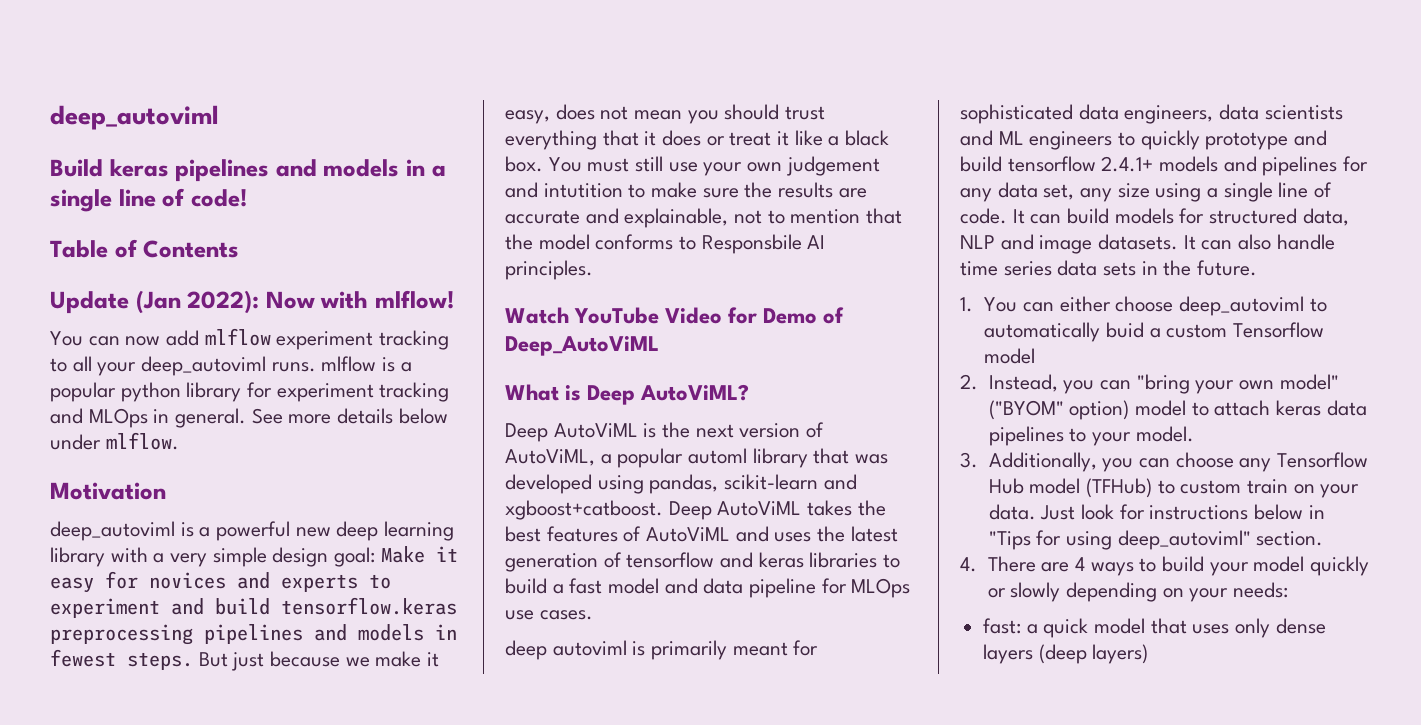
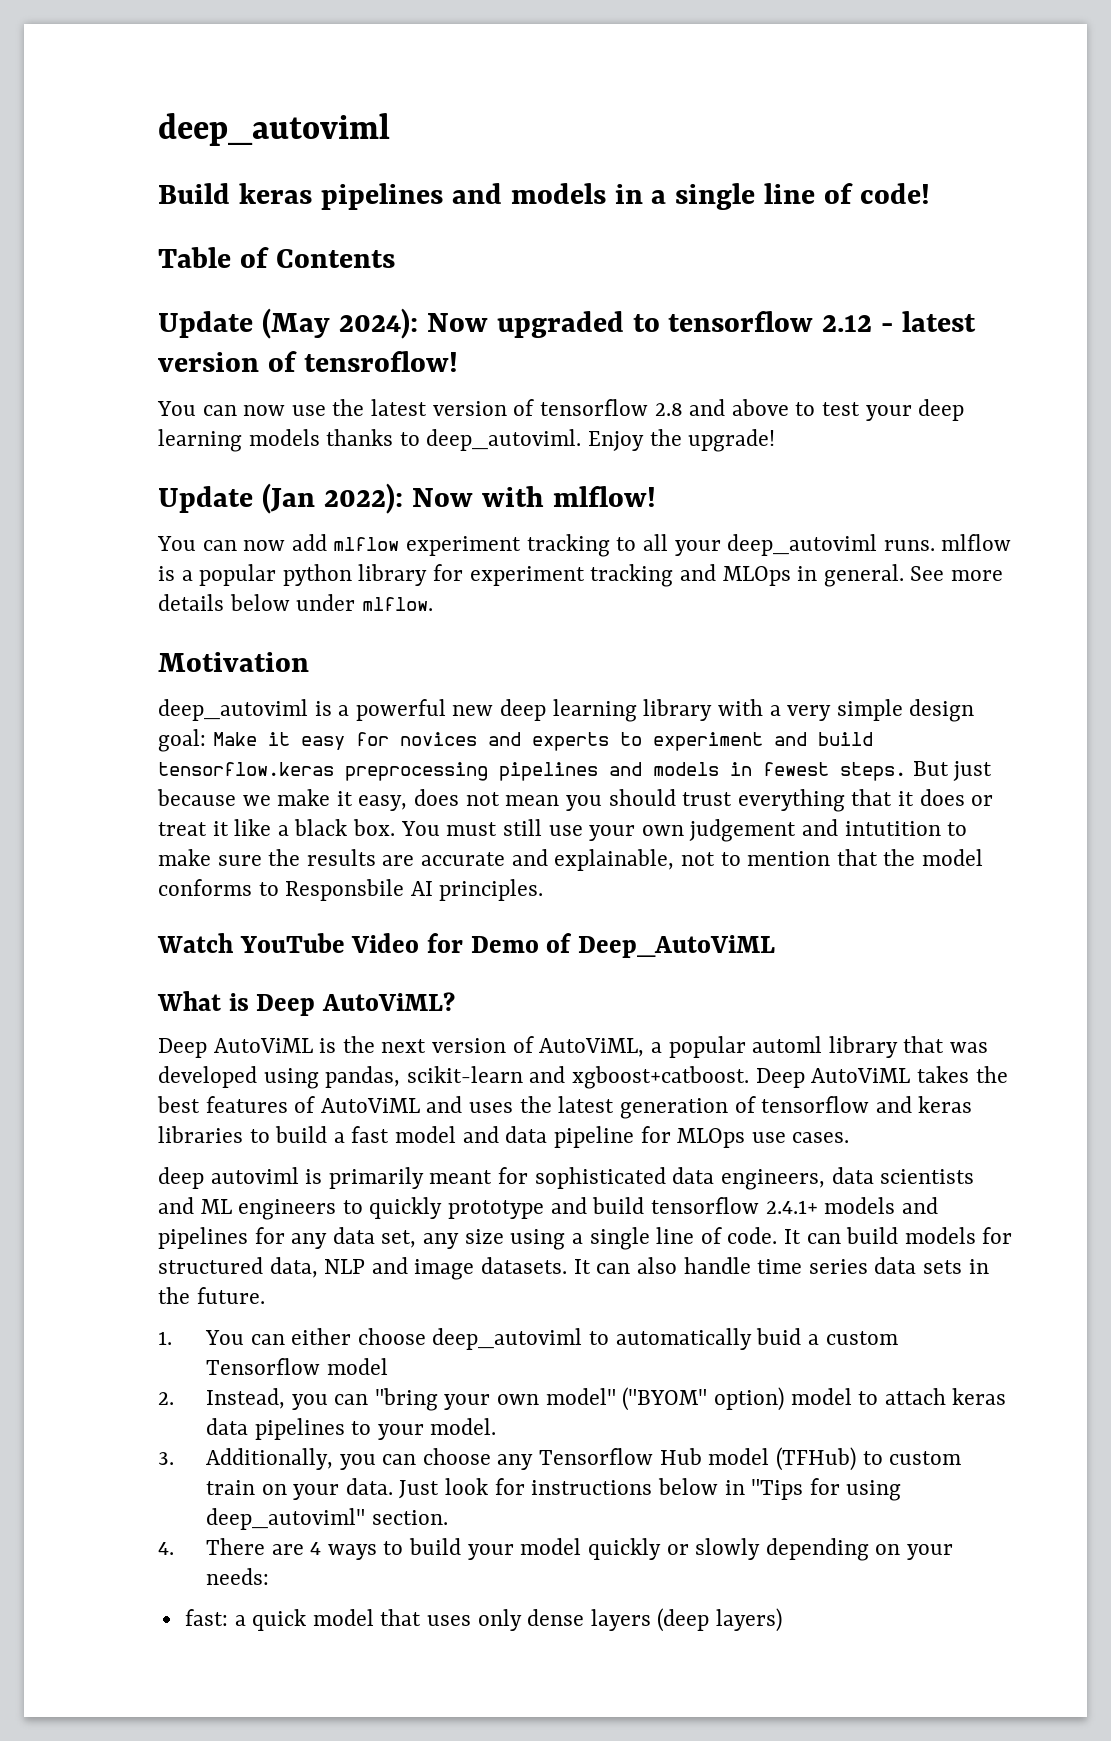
(240, 249) none -> [158,308,977,339] [158,351,458,372] [157,399,965,421] [158,429,776,452] // Update (May 2024): Now upgraded to tensorflow 2.12 - latest version of tensroflow! // You can now use the latest version of tensorflow 2.8 and above to test your deep learning models thanks to deep_autoviml. Enjoy the upgrade!

